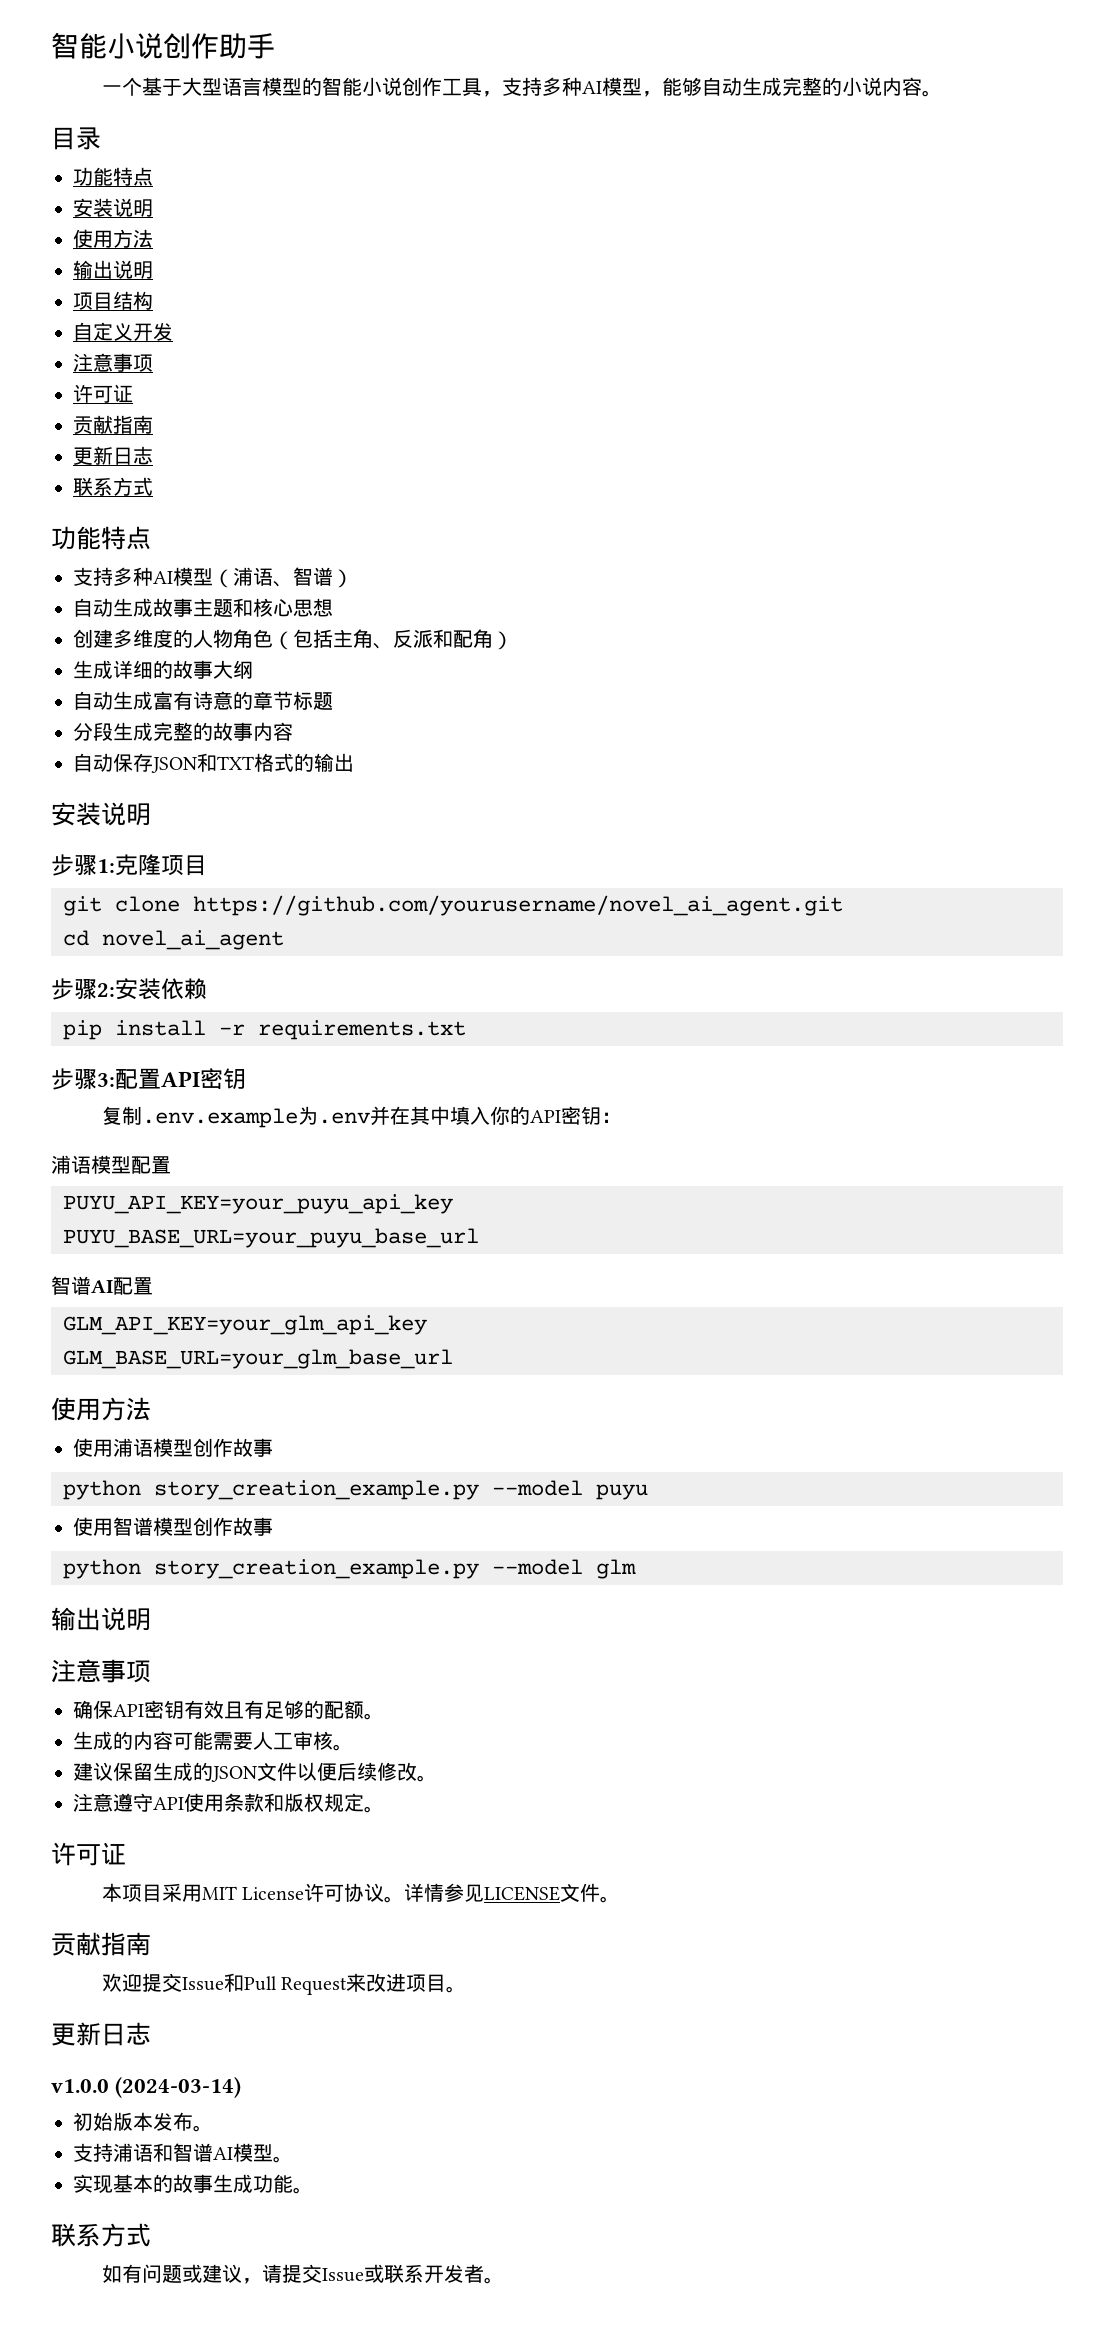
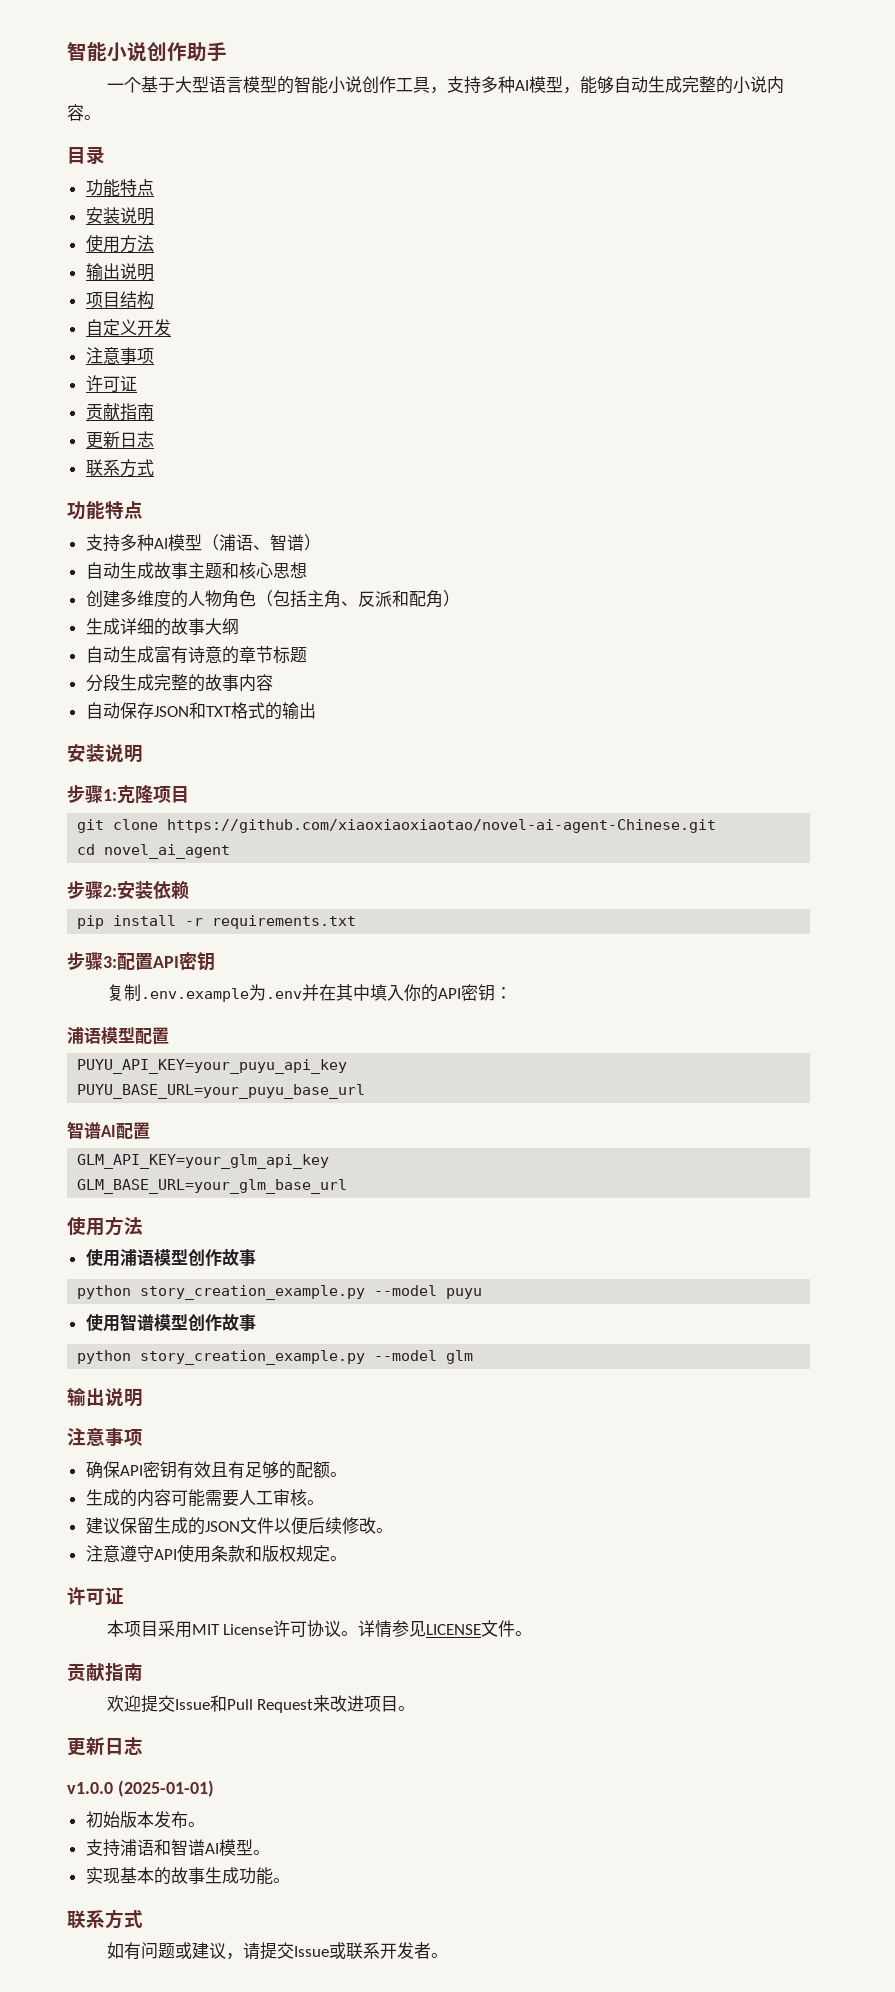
[193,895,843,916] https://github.com/yourusername/novel_ai_agent.git -> [167,819,717,833] https://github.com/xiaoxiaoxiaotao/novel-ai-agent-Chinese.git
[115,2077,242,2098] (2024-03-14) -> [117,1780,214,1797] (2025-01-01)

